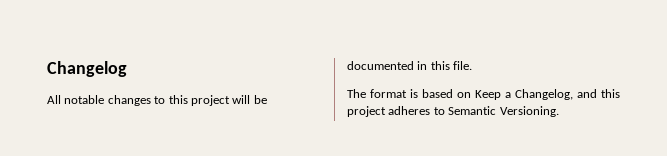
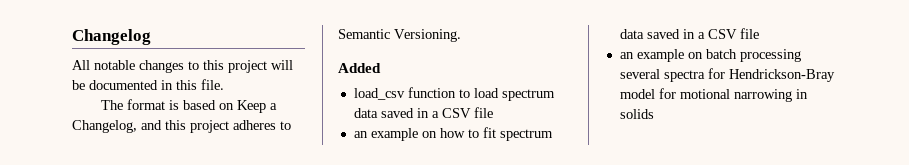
(559, 111) none -> [338,63,381,73] [353,87,555,101] [353,107,493,118] [353,127,553,141] [619,28,759,39] [619,49,801,62] [619,68,835,82] [619,88,808,102] [619,109,654,119] // Added // load_csv function to load spectrum data saved in a CSV file // an example on how to fit spectrum data saved in a CSV file // an example on batch processing several spectra for Hendrickson-Bray model for motional narrowing in solids

